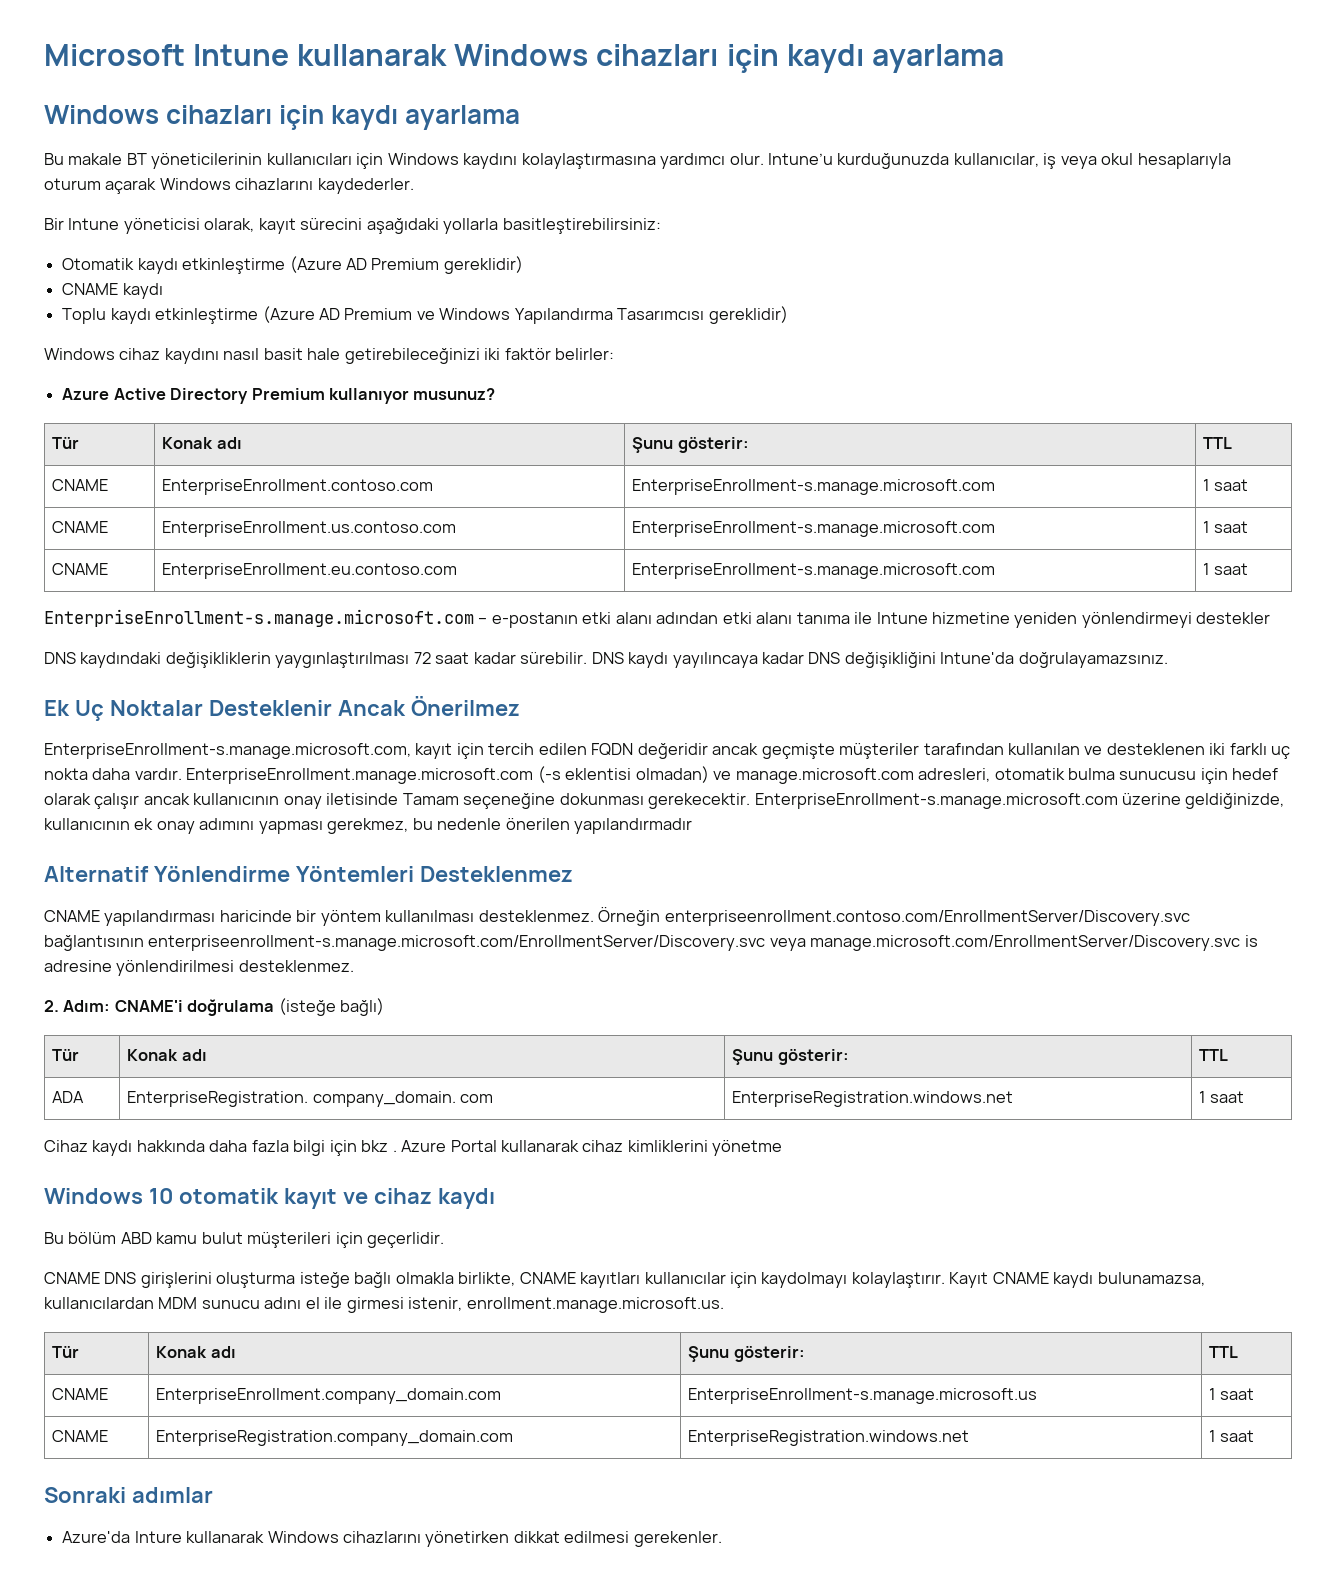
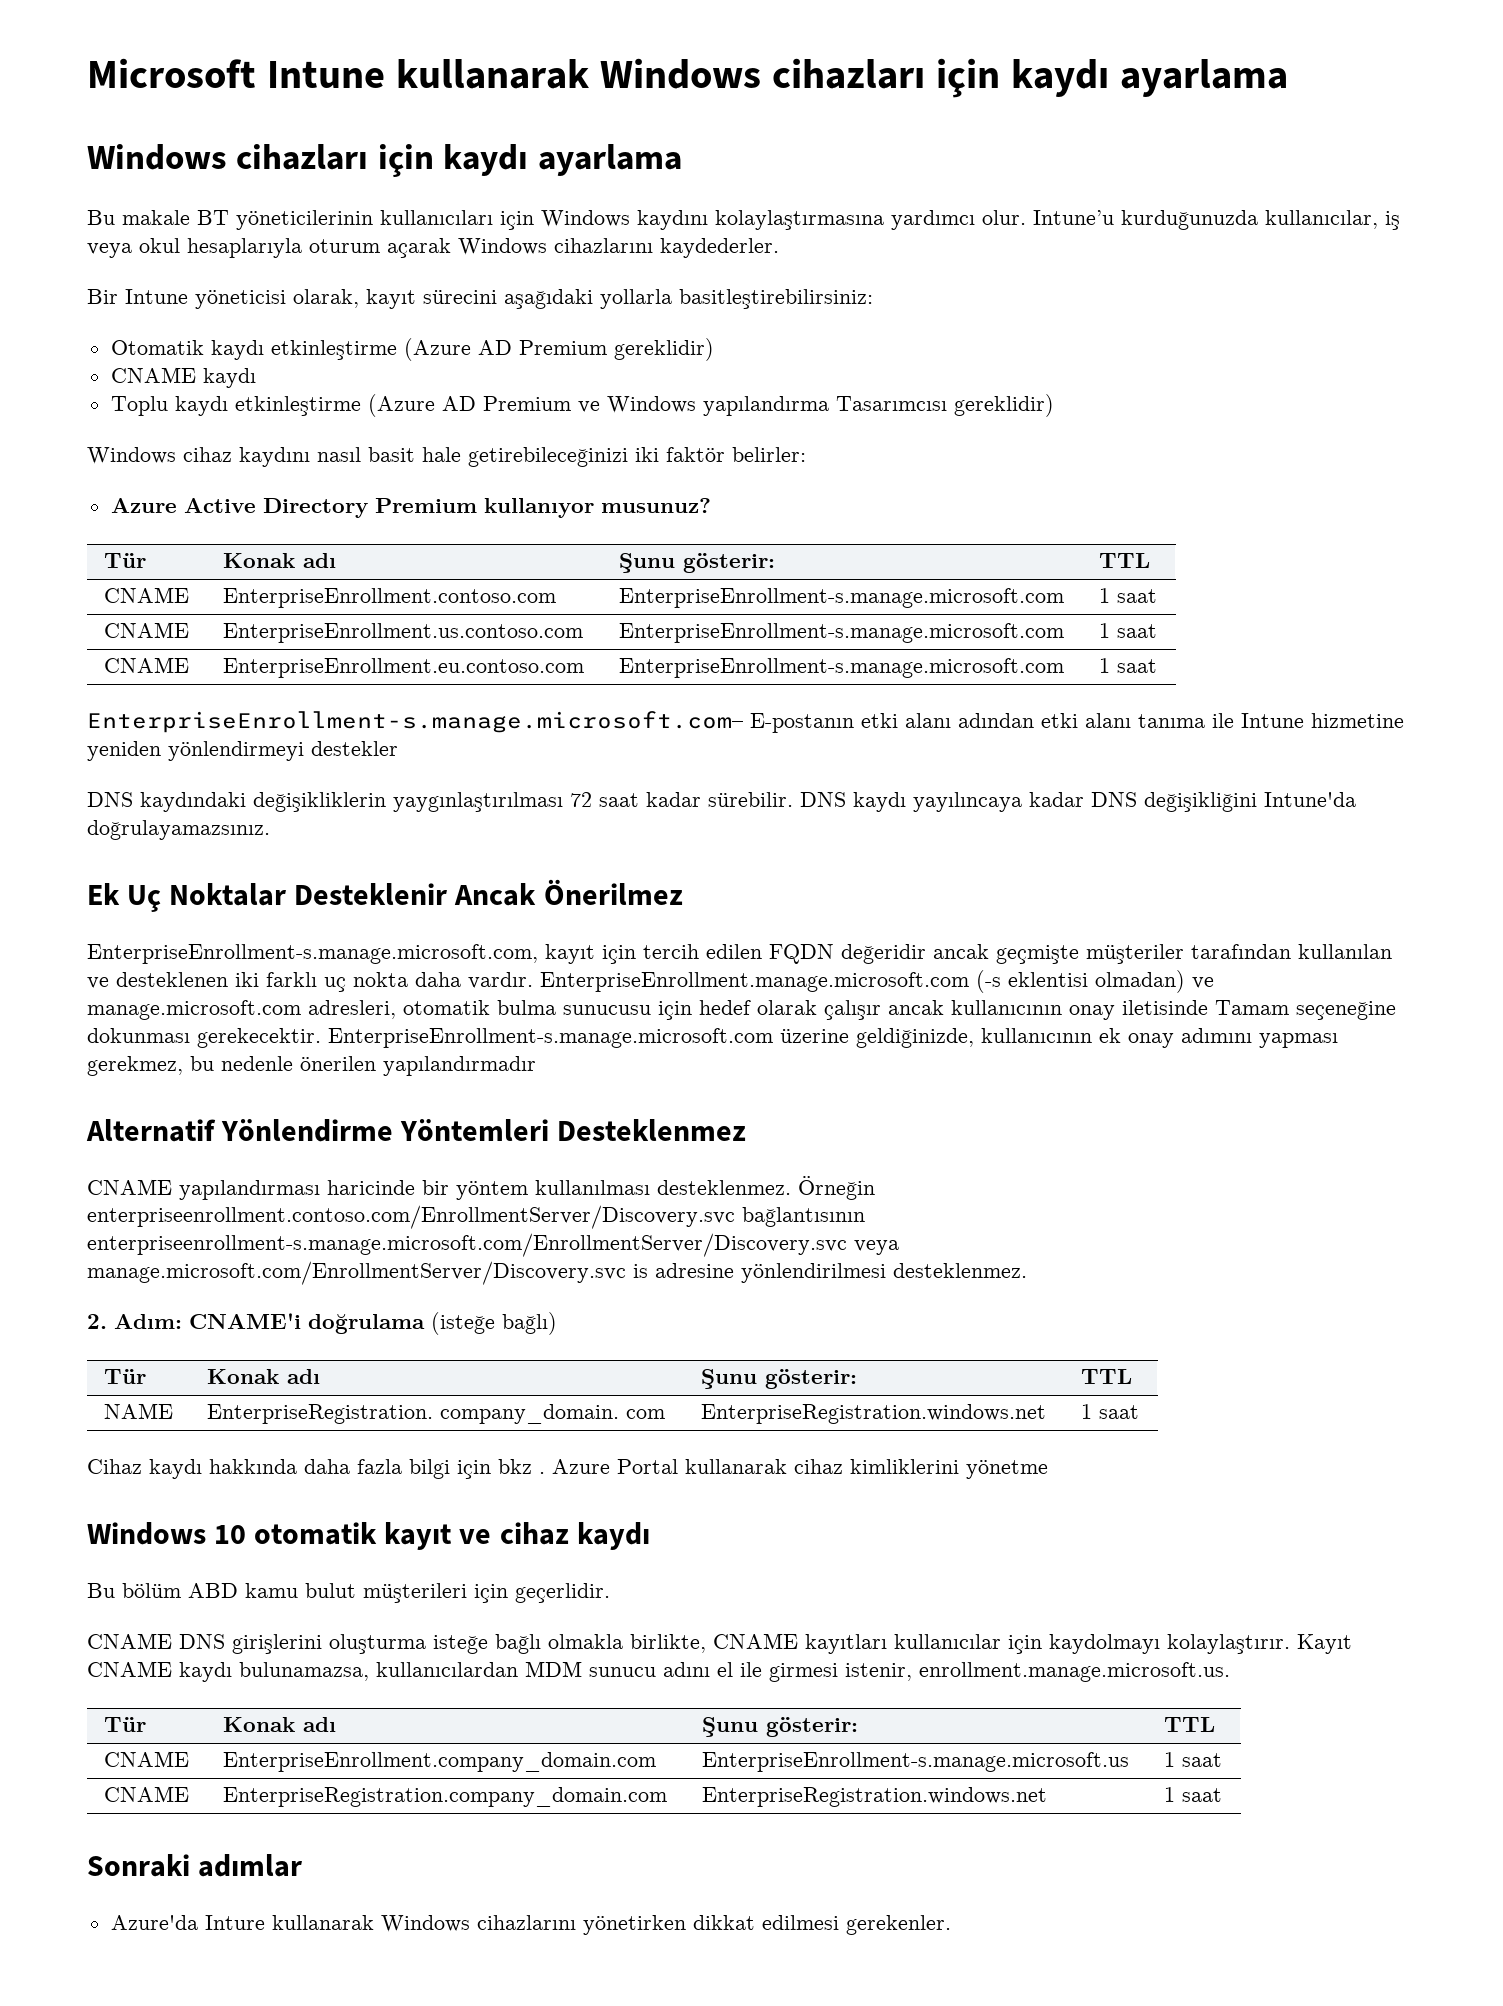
[514,308,613,324] Yapılandırma -> [702,396,829,416] yapılandırma
[44,609,578,628] EnterpriseEnrollment-s.manage.microsoft.com – e-postanın -> [87,711,854,733] EnterpriseEnrollment-s.manage.microsoft.com– E-postanın
[52,1091,85,1103] ADA -> [103,1403,173,1419] NAME

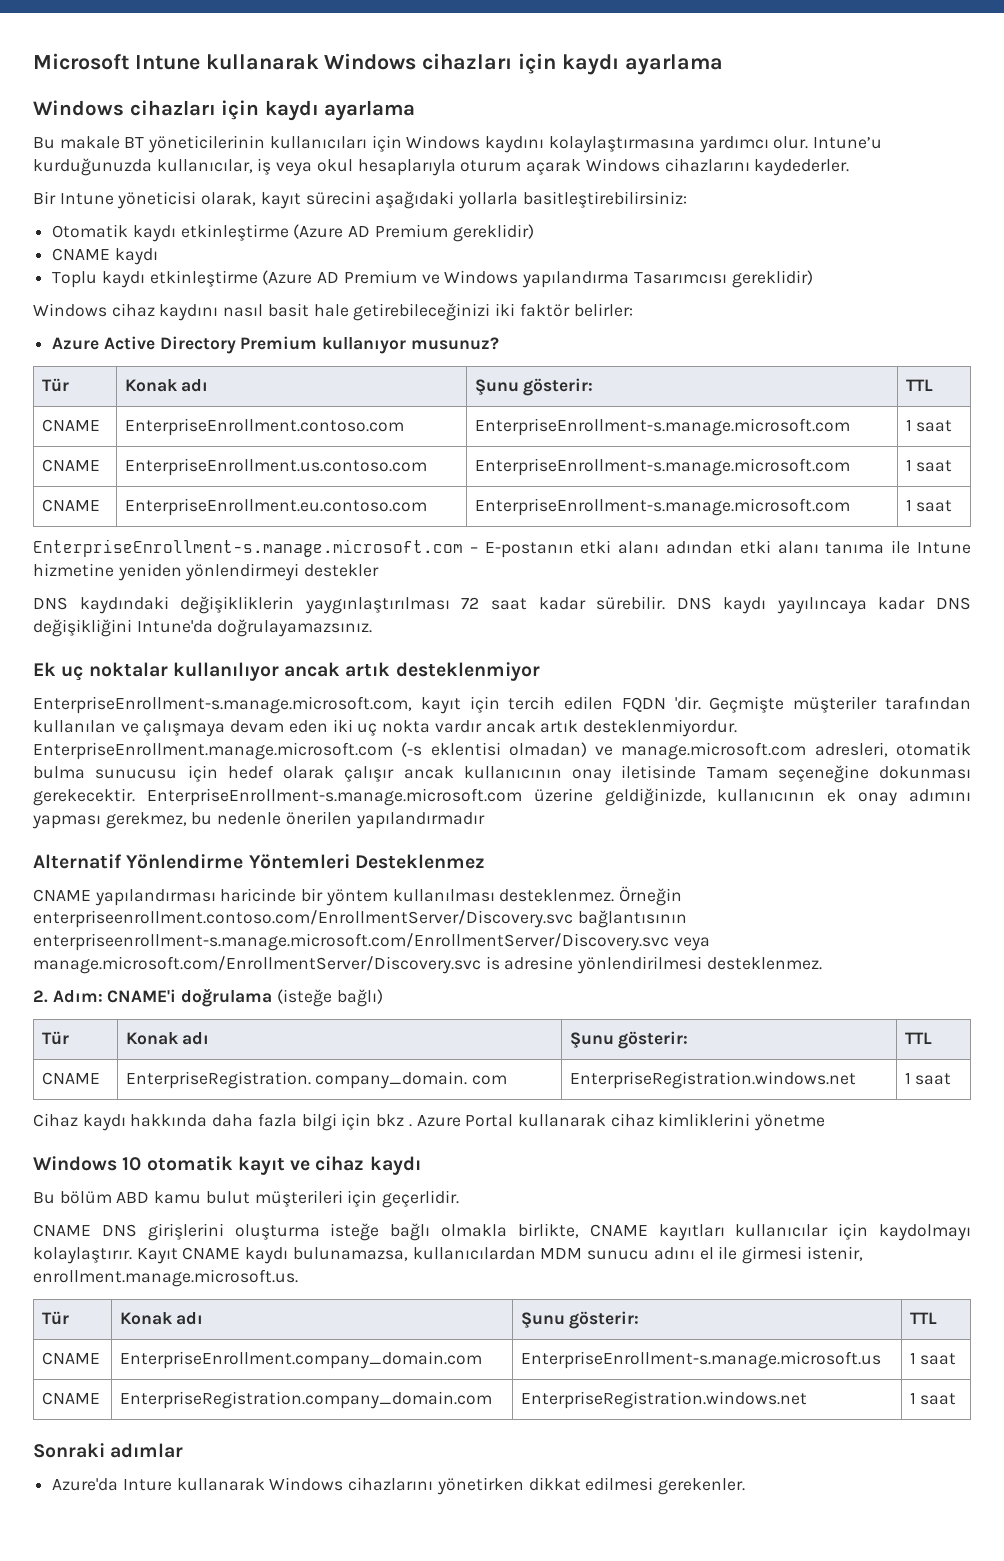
[87,711,743,733] EnterpriseEnrollment-s.manage.microsoft.com– -> [33,539,478,557] EnterpriseEnrollment-s.manage.microsoft.com –
[127,879,683,912] Uç Noktalar Desteklenir Ancak Önerilmez -> [61,662,540,681] uç noktalar kullanılıyor ancak artık desteklenmiyor
[841,944,1079,964] değeridir ancak geçmişte -> [674,696,785,713] 'dir. Geçmişte
[116,972,533,992] desteklenen iki farklı uç nokta daha vardır. -> [143,719,737,737] çalışmaya devam eden iki uç nokta vardır ancak artık desteklenmiyordur.
[103,1403,173,1419] NAME -> [41,1072,100,1085] CNAME

